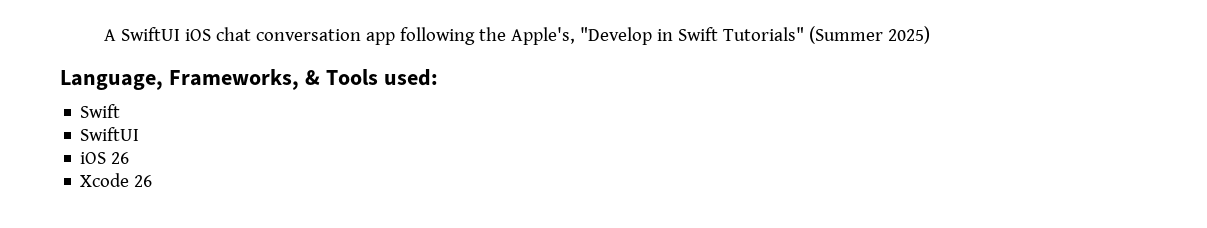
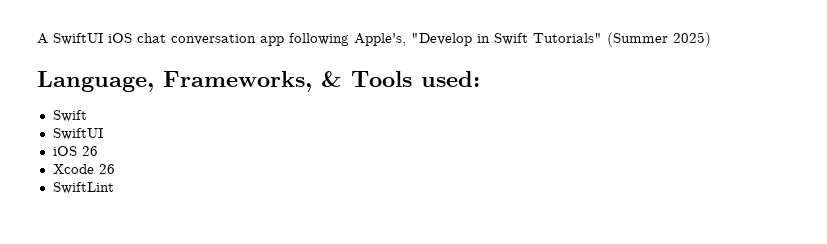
[478,27,506,41] the -> (349, 39) none
(153, 181) none -> [52,182,114,194] // SwiftLint

